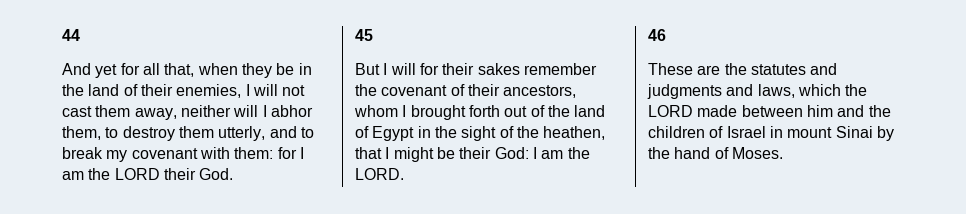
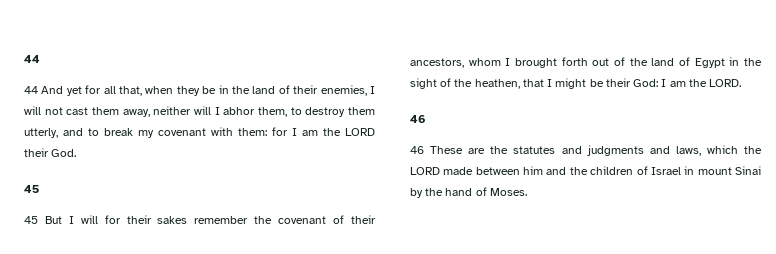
(80, 35) none -> [24,86,38,94] 44
(373, 35) none -> [24,216,38,224] 45
(666, 35) none -> [410,146,424,154] 46

